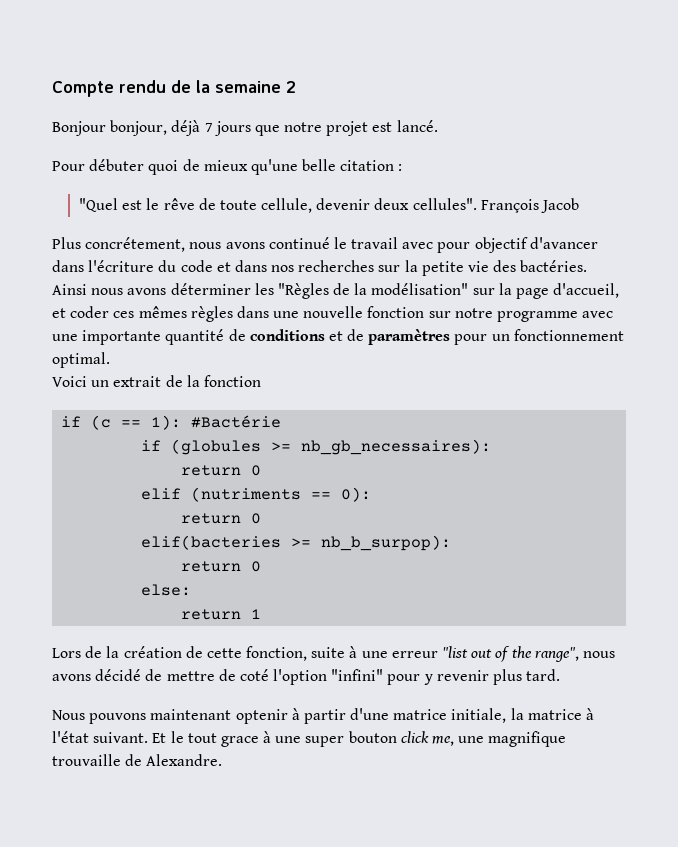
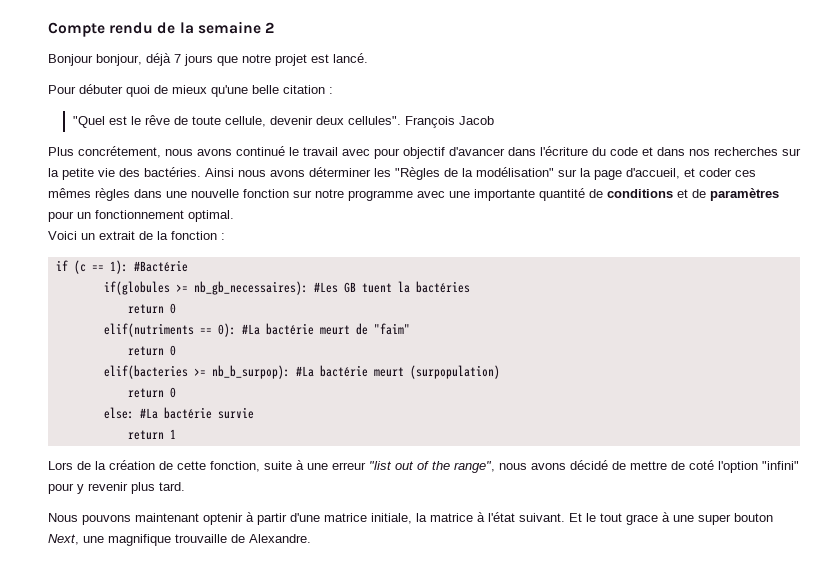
(261, 381) none -> [221,233,225,240] :
[141,439,262,455] if (globules -> [103,281,170,295] if(globules
[181,465,262,476] [141,487,302,502] // return 0 // elif (nutriments -> [313,281,470,293] [127,303,176,314] [103,323,194,337] #Les GB tuent la bactéries // return 0 // elif(nutriments
(372, 494) none -> [241,323,410,335] #La bactérie meurt de "faim"
(452, 543) none -> [295,365,500,379] #La bactérie meurt (surpopulation)
(192, 590) none -> [139,407,254,419] #La bactérie survie
[400,731,455,746] click me, -> [48,534,79,545] Next,

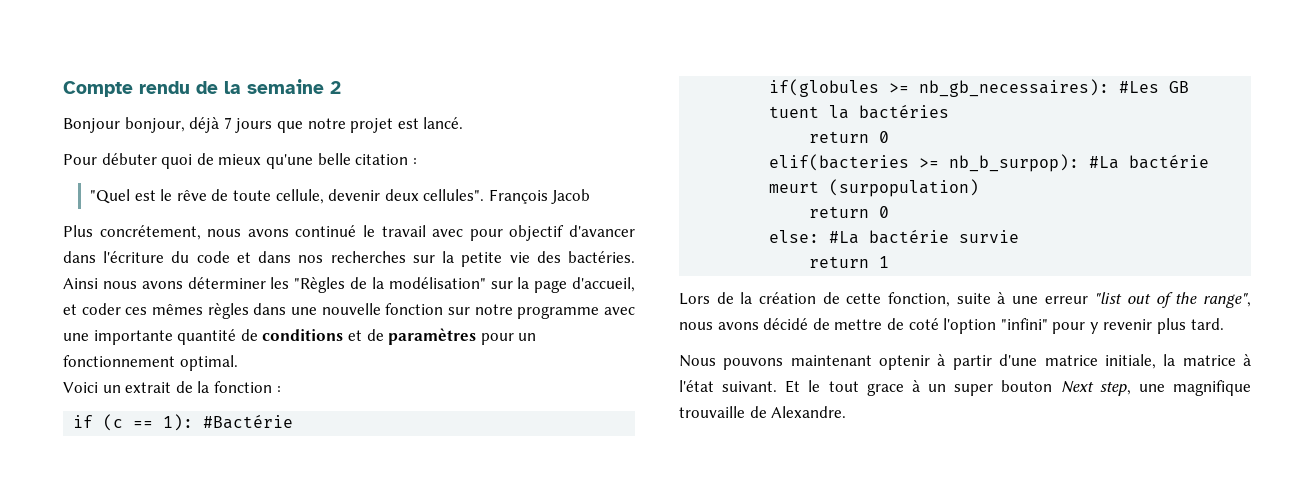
[103,323,410,337] [127,345,176,356] // elif(nutriments == 0): #La bactérie meurt de "faim" // return 0 -> (890, 137) none
[673,515,694,522] une -> [928,384,947,392] un
[48,534,79,545] Next, -> [1060,381,1131,396] Next step,

